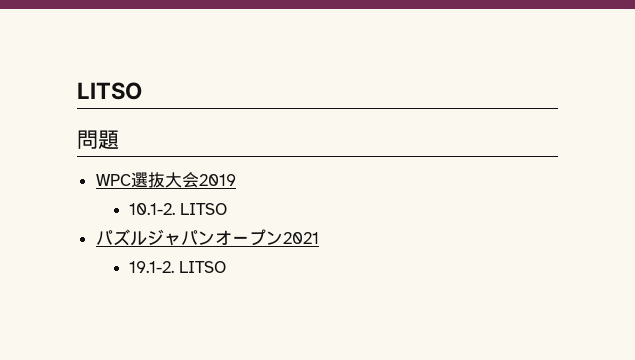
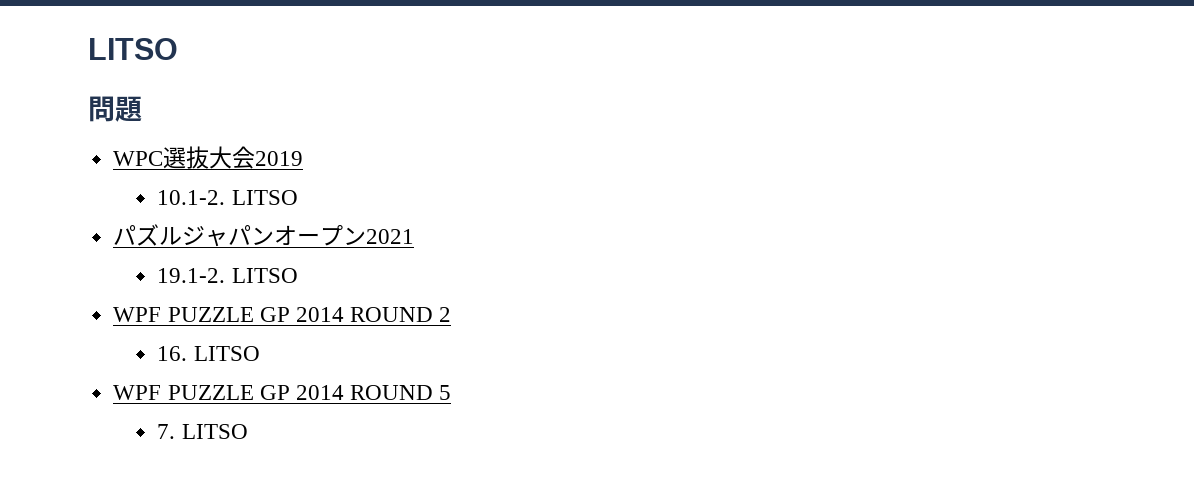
(227, 267) none -> [113,307,452,322] [157,346,260,361] [113,385,452,400] [157,424,248,439] // WPF PUZZLE GP 2014 ROUND 2 // 16. LITSO // WPF PUZZLE GP 2014 ROUND 5 // 7. LITSO

